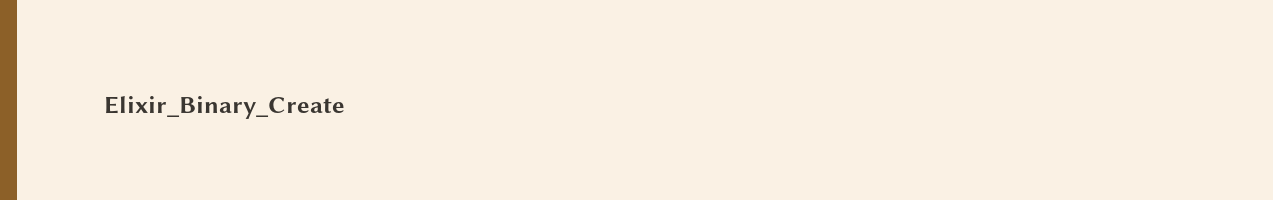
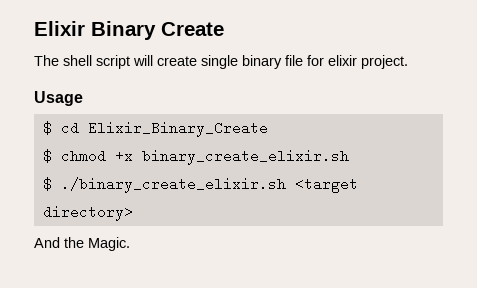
[104,96,345,119] Elixir_Binary_Create -> [34,21,224,40] [34,55,408,69] [34,91,83,106] [42,121,268,137] [42,149,349,165] [42,177,358,193] [42,205,133,221] [34,237,130,251] Elixir Binary Create // The shell script will create single binary file for elixir project. // Usage // $ cd Elixir_Binary_Create // $ chmod +x binary_create_elixir.sh // $ ./binary_create_elixir.sh <target directory> // And the Magic.

